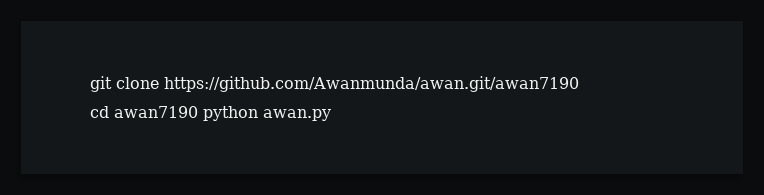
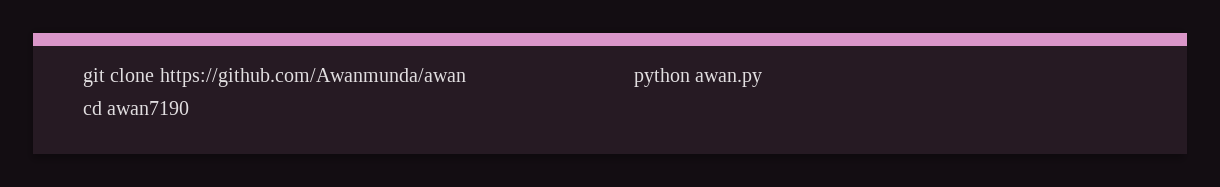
[164,76,579,92] https://github.com/Awanmunda/awan.git/awan7190 -> [159,68,466,87] https://github.com/Awanmunda/awan
(198, 112) none -> (190, 108) //

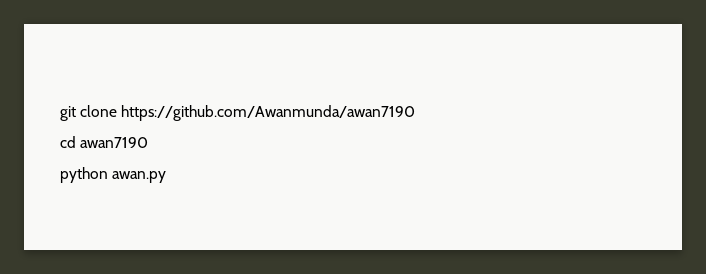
[159,68,466,87] https://github.com/Awanmunda/awan -> [121,105,416,121] https://github.com/Awanmunda/awan7190

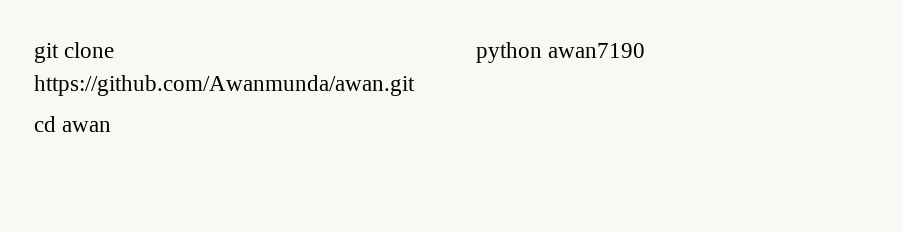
[121,105,416,121] https://github.com/Awanmunda/awan7190 -> [34,75,415,96] https://github.com/Awanmunda/awan.git
[80,137,149,148] awan7190 -> [62,121,112,132] awan
[112,171,167,183] awan.py -> [548,43,646,58] awan7190

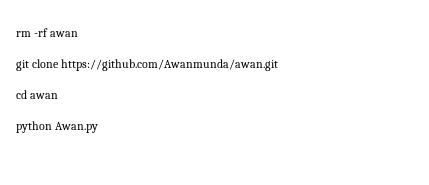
(34, 53) none -> [16,28,79,37] rm -rf awan //
[548,43,646,58] awan7190 -> [55,122,99,133] Awan.py

